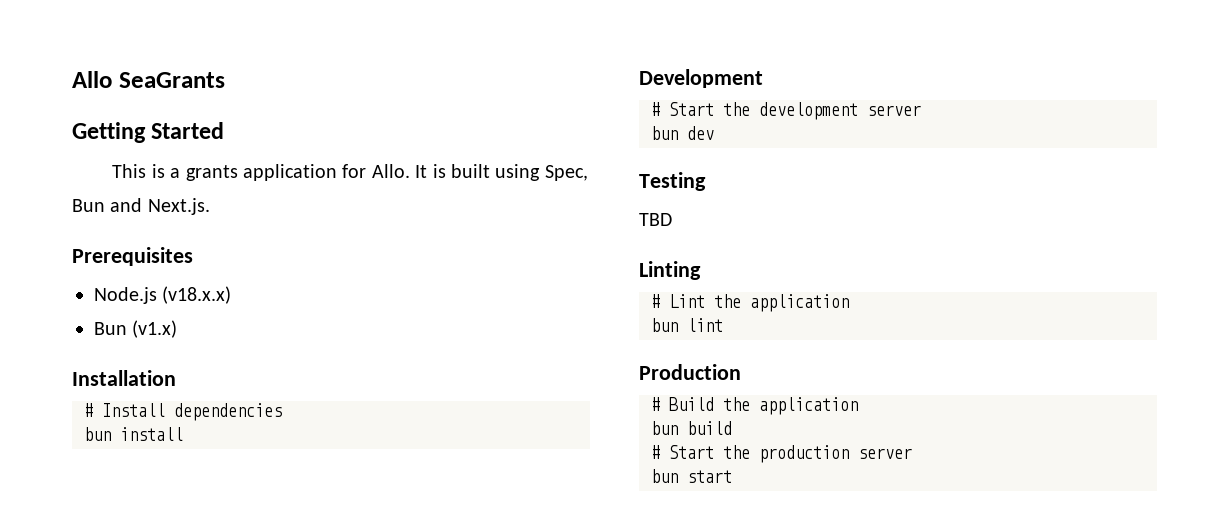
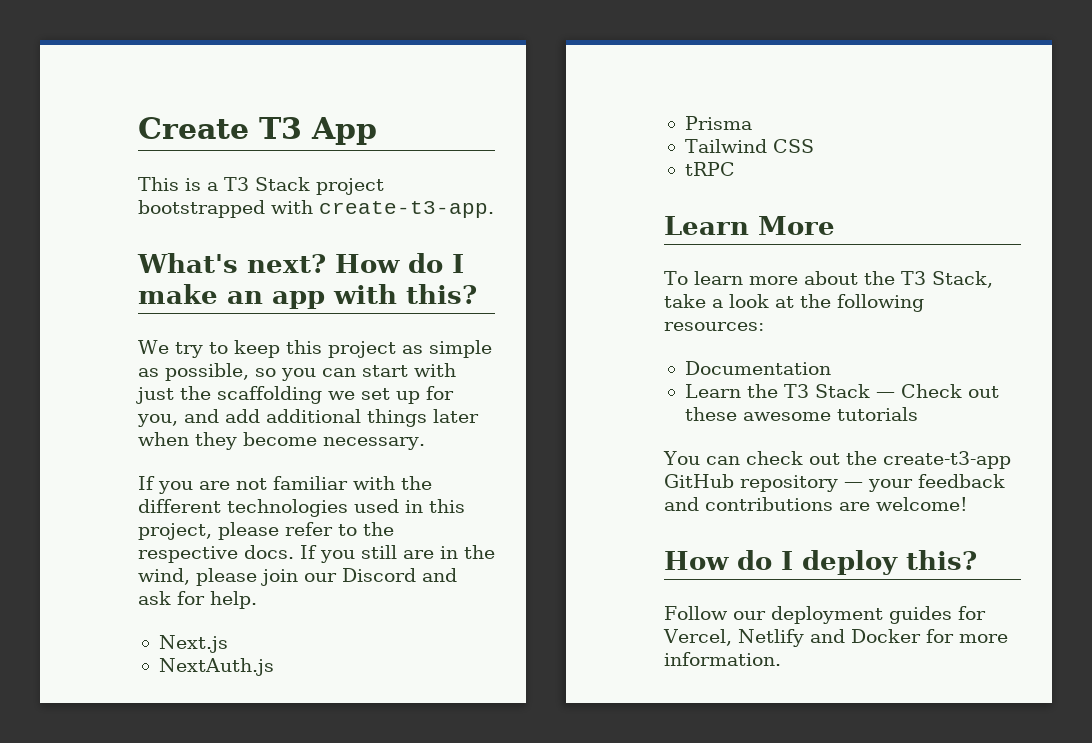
[72,71,225,88] [72,122,225,143] Allo SeaGrants // Getting Started -> [138,117,377,145] Create T3 App
[185,164,588,181] [72,198,210,215] [72,247,193,266] [94,286,232,304] [94,320,178,338] [72,370,176,386] [84,403,282,421] [84,427,183,441] [639,69,763,88] [651,102,921,120] [651,126,714,140] [639,172,706,191] [639,213,672,226] [639,261,701,280] [651,294,849,312] [651,318,723,332] [639,364,741,380] [651,397,858,415] [651,421,732,435] [651,445,912,463] [651,469,732,483] grants application for Allo. It is built using Spec, Bun and Next.js. // Prerequisites // Node.js (v18.x.x) // Bun (v1.x) // Installation // # Install dependencies // bun install // Development // # Start the development server // bun dev // Testing // TBD // Linting // # Lint the application // bun lint // Production // # Build the application // bun build // # Start the production server // bun start -> [224,177,384,195] [138,200,494,218] [137,253,464,273] [138,284,477,309] [138,340,492,358] [138,363,456,381] [136,386,454,404] [137,409,479,427] [138,432,425,450] [138,476,432,494] [138,499,465,517] [138,522,394,540] [138,545,495,563] [138,568,457,586] [138,591,257,609] [158,635,228,653] [158,658,274,676] [684,116,752,130] [684,139,814,153] [684,162,735,176] [664,216,835,235] [664,271,993,288] [664,294,924,312] [664,322,764,331] [684,361,831,375] [684,384,999,398] [684,407,918,421] [663,451,1011,469] [664,474,1005,492] [664,497,968,511] [664,550,977,575] [664,606,986,624] [663,629,1008,647] [664,652,781,666] T3 Stack project bootstrapped with create-t3-app. // What's next? How do I make an app with this? // We try to keep this project as simple as possible, so you can start with just the scaffolding we set up for you, and add additional things later when they become necessary. // If you are not familiar with the different technologies used in this project, please refer to the respective docs. If you still are in the wind, please join our Discord and ask for help. // Next.js // NextAuth.js // Prisma // Tailwind CSS // tRPC // Learn More // To learn more about the T3 Stack, take a look at the following resources: // Documentation // Learn the T3 Stack — Check out these awesome tutorials // You can check out the create-t3-app GitHub repository — your feedback and contributions are welcome! // How do I deploy this? // Follow our deployment guides for Vercel, Netlify and Docker for more information.

